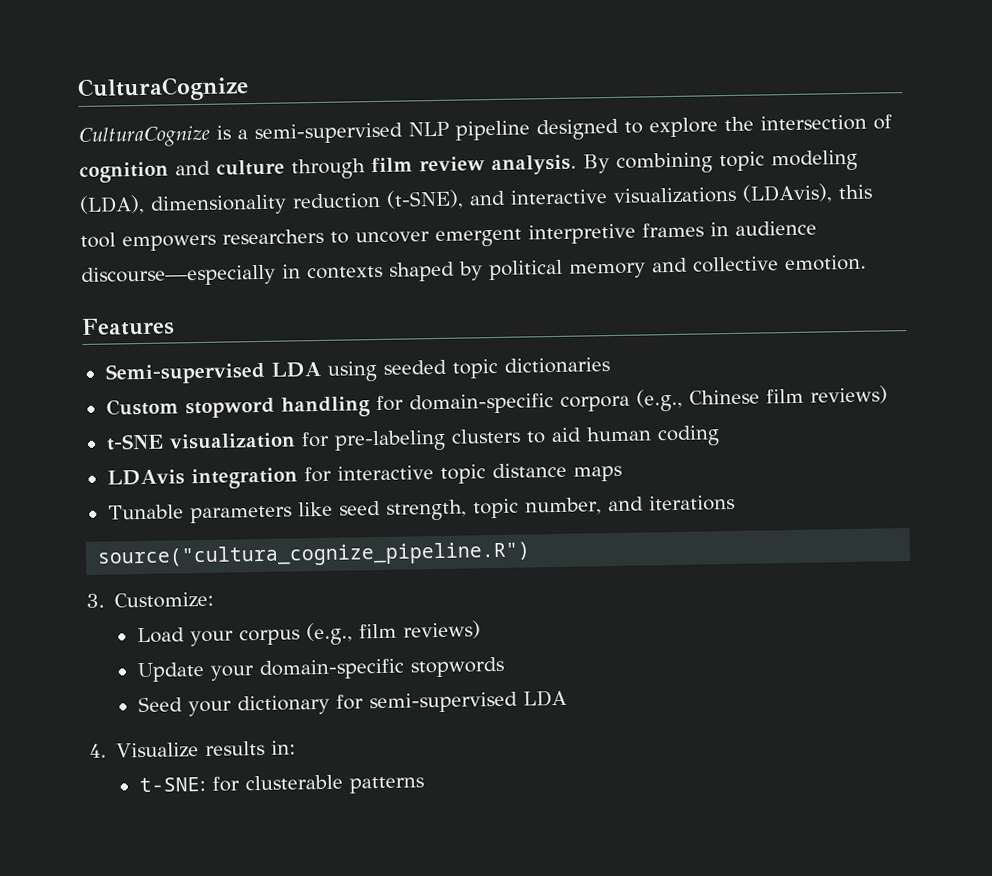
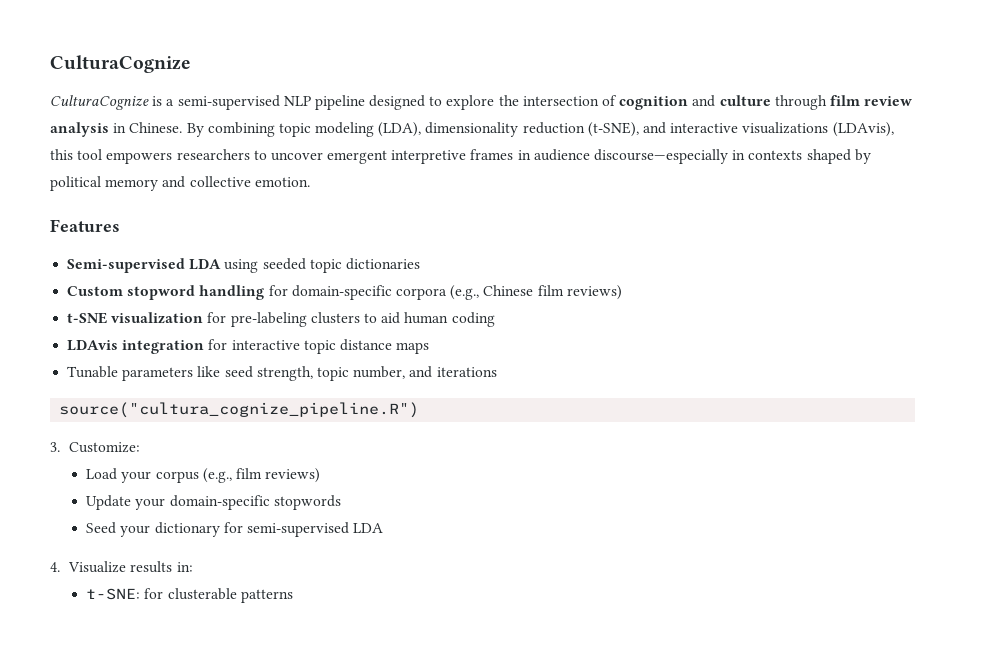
[491,154,577,176] analysis. -> [50,122,183,137] analysis in Chinese.

